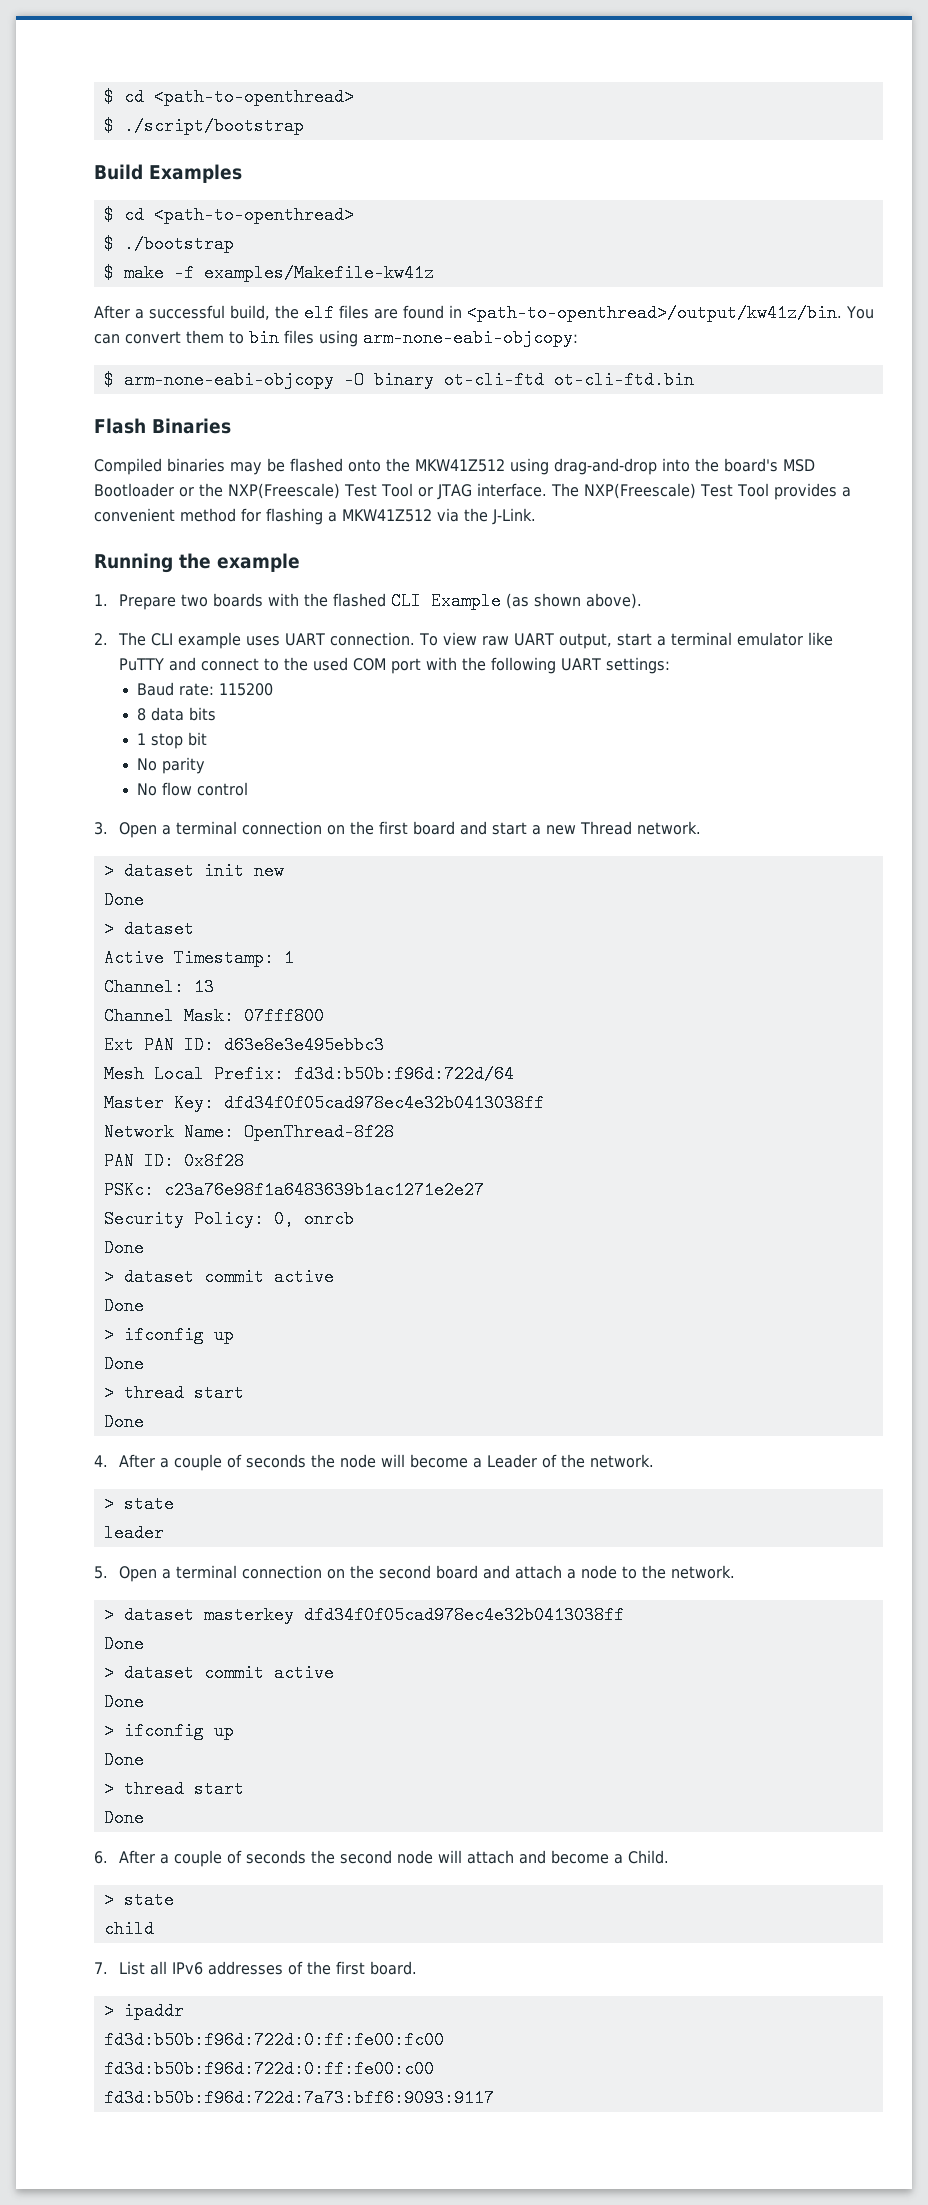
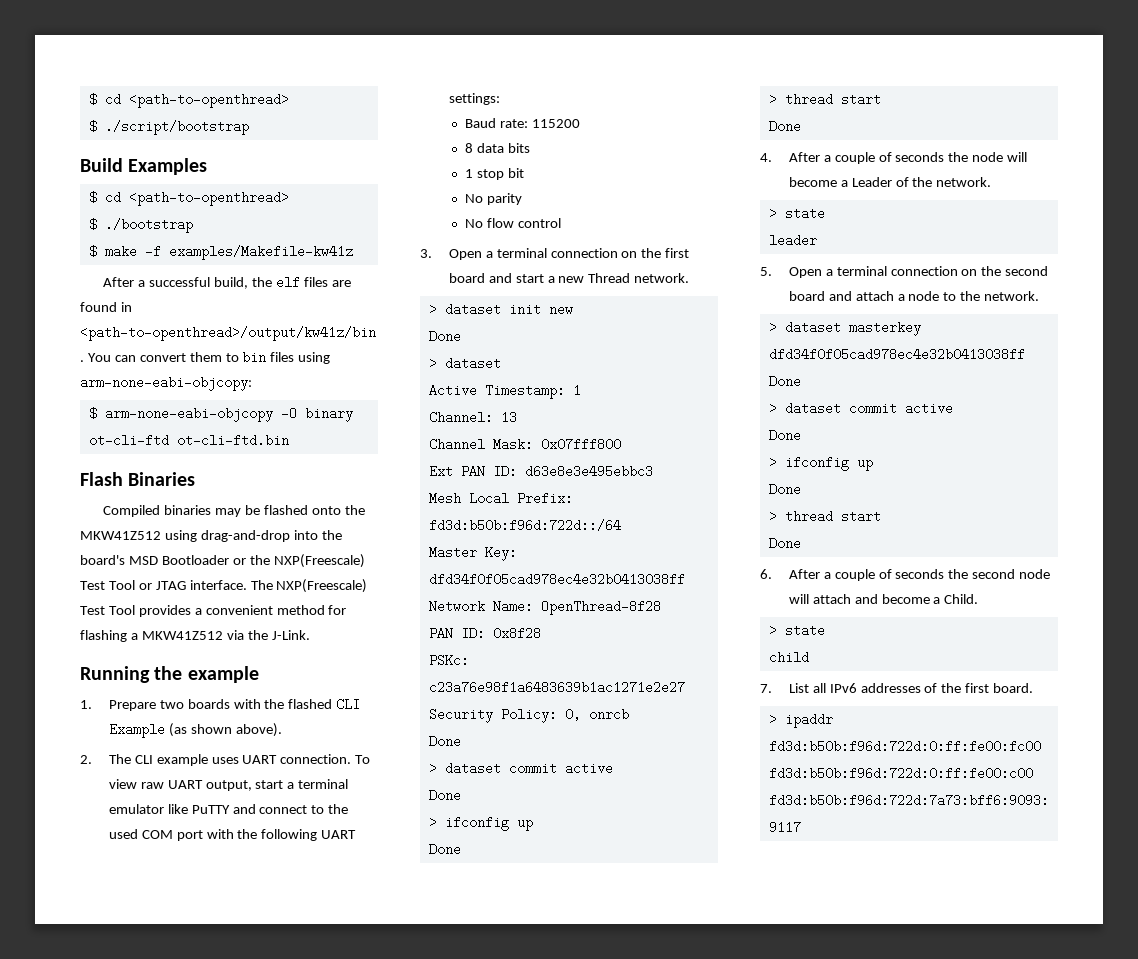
[243,1007,324,1025] 07fff800 -> [540,438,621,451] 0x07fff800
[293,1065,514,1083] fd3d:b50b:f96d:722d/64 -> [428,519,621,532] fd3d:b50b:f96d:722d::/64

